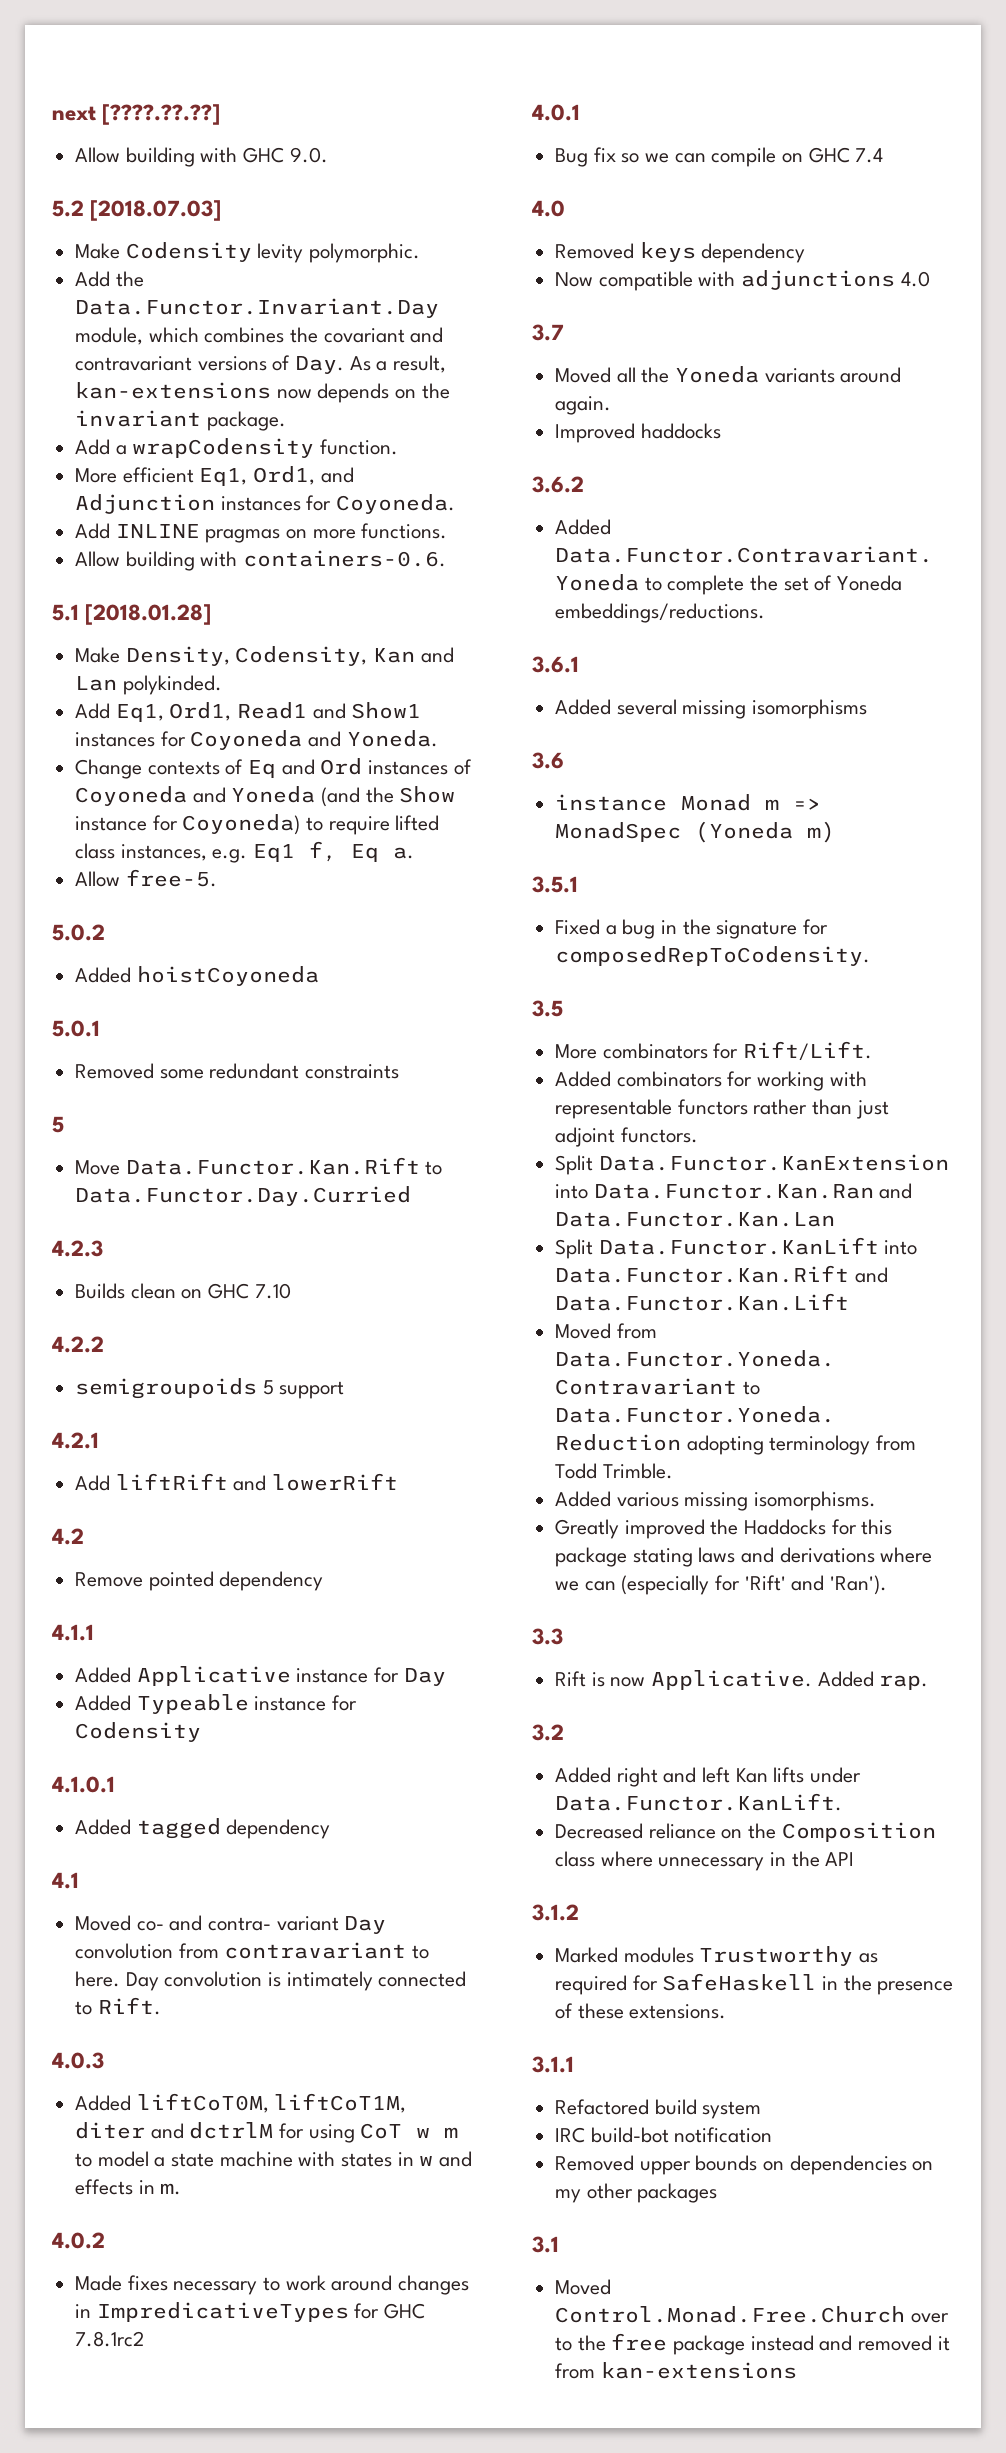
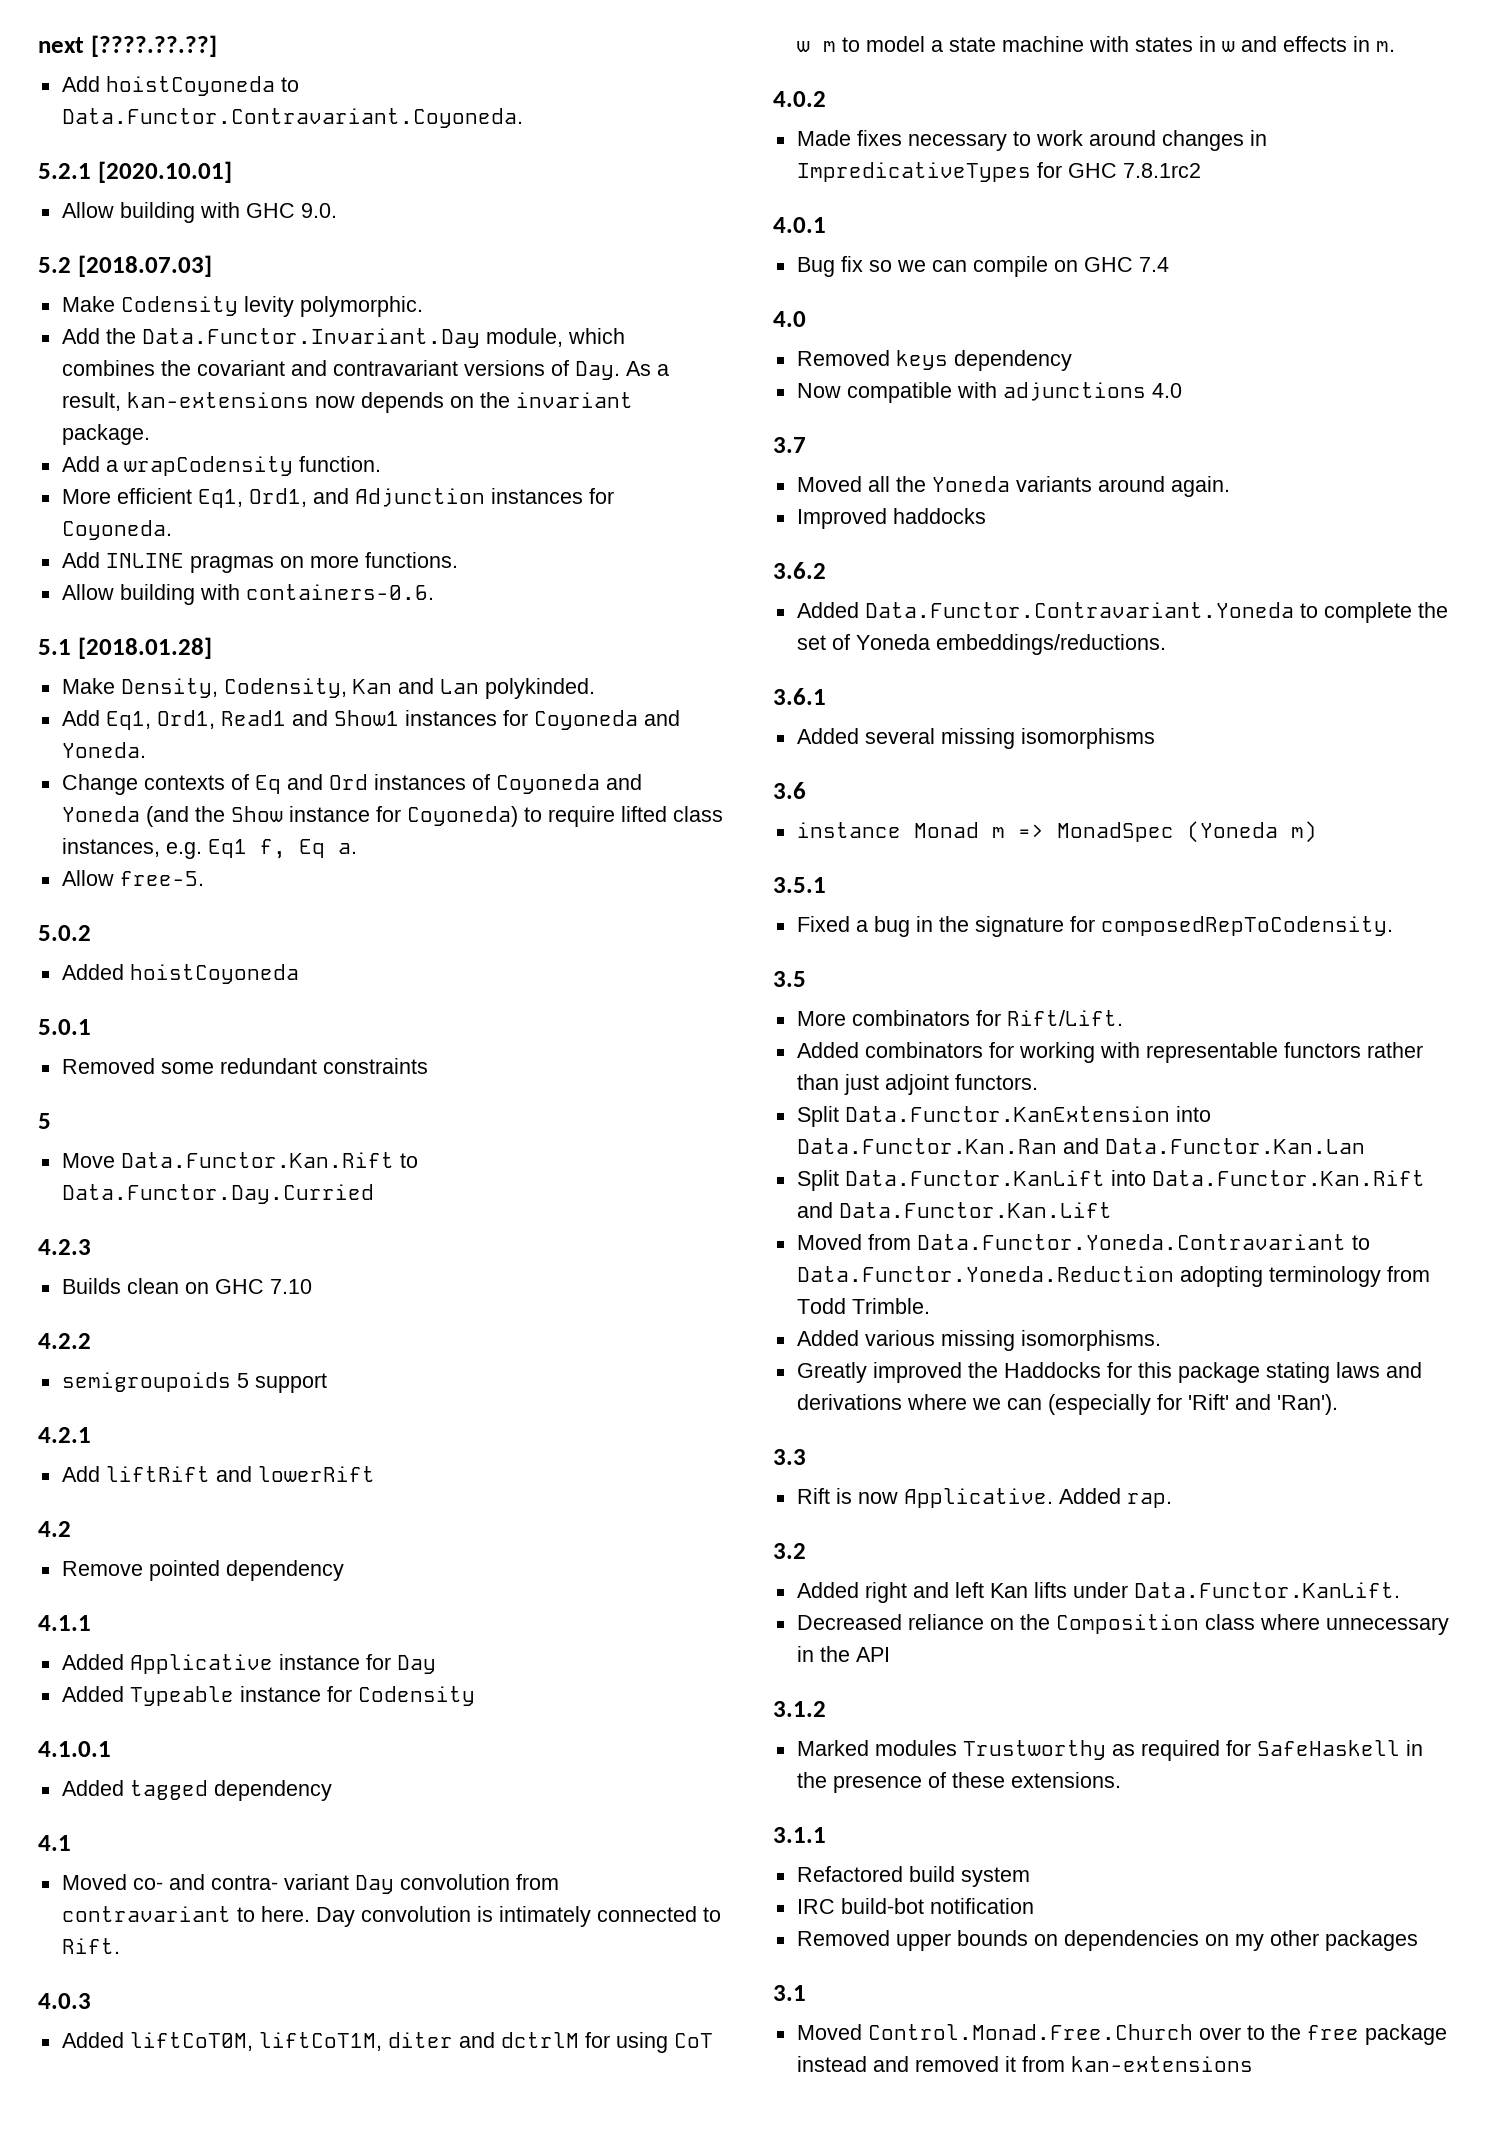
(221, 114) none -> [61,76,299,96] [61,108,523,128] [38,161,232,183] // Add hoistCoyoneda to Data.Functor.Contravariant.Coyoneda. // 5.2.1 [2020.10.01]

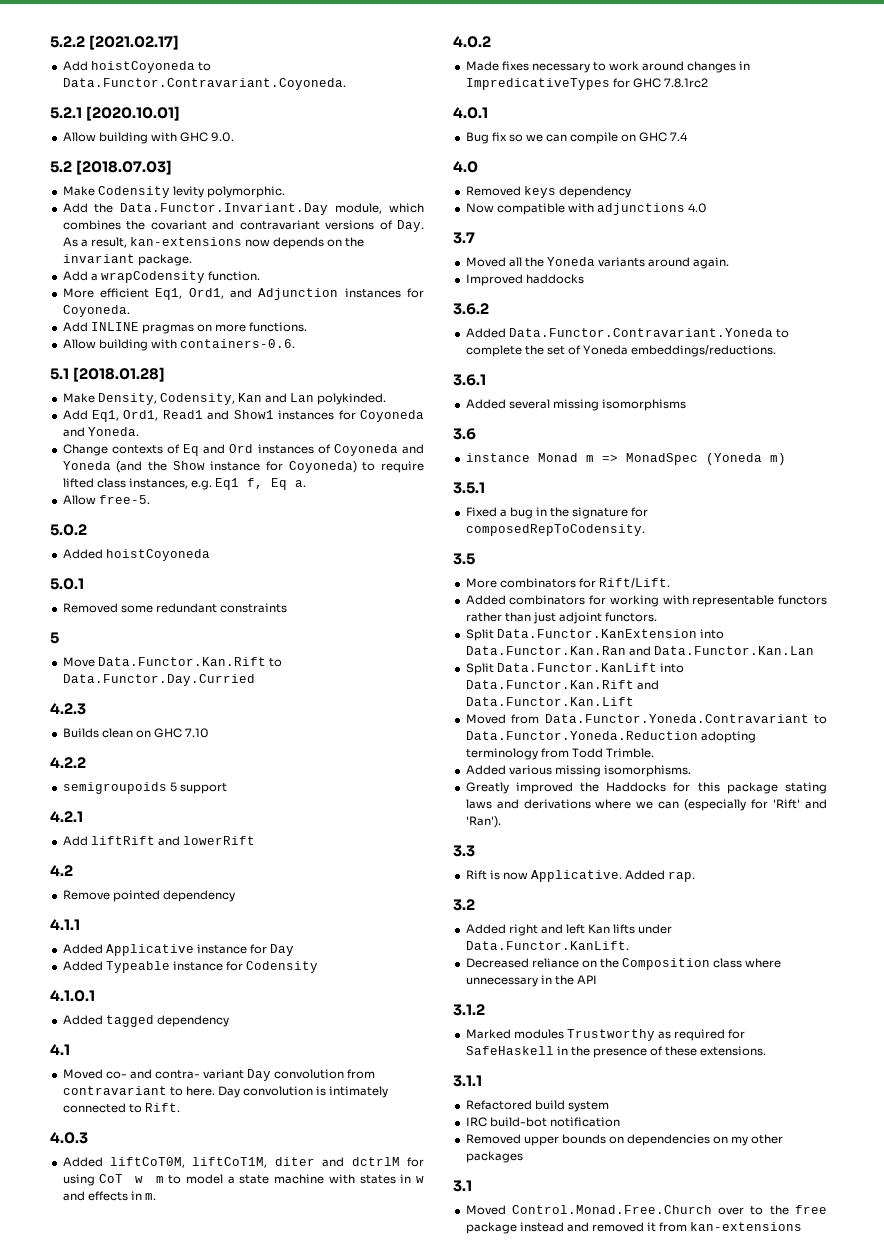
[38,35,217,57] next [????.??.??] -> [50,35,179,50] 5.2.2 [2021.02.17]

